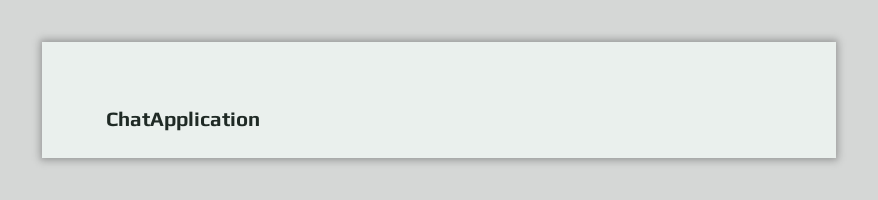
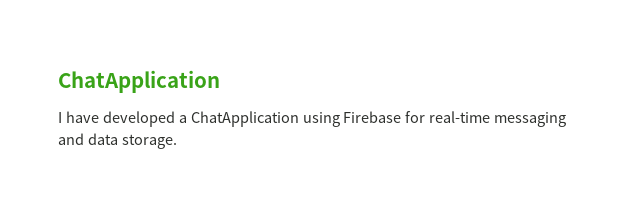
[106,111,260,131] ChatApplication -> [58,70,220,93] [58,111,567,127] [58,133,177,149] ChatApplication // I have developed a ChatApplication using Firebase for real-time messaging and data storage.

